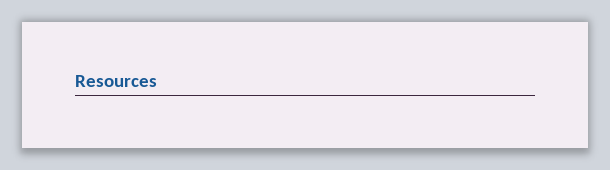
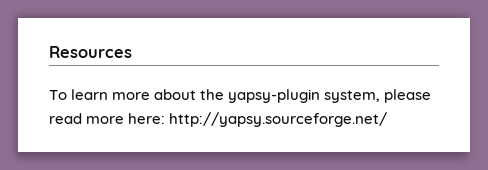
(157, 81) none -> [49,89,432,103] [49,112,388,127] // To learn more about the yapsy-plugin system, please read more here: http://yapsy.sourceforge.net/

